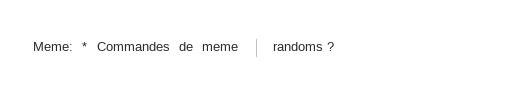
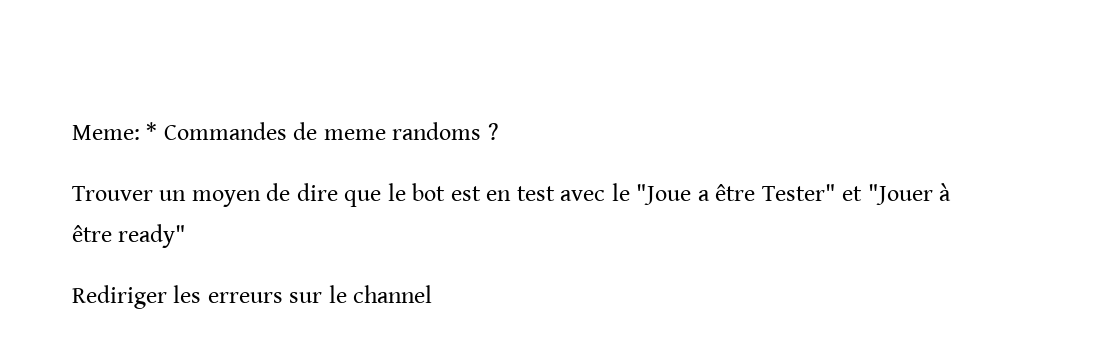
(334, 46) none -> [72,183,952,207] [72,224,187,248] [72,285,433,309] // Trouver un moyen de dire que le bot est en test avec le "Joue a être Tester" et "Jouer à être ready" // Rediriger les erreurs sur le channel

